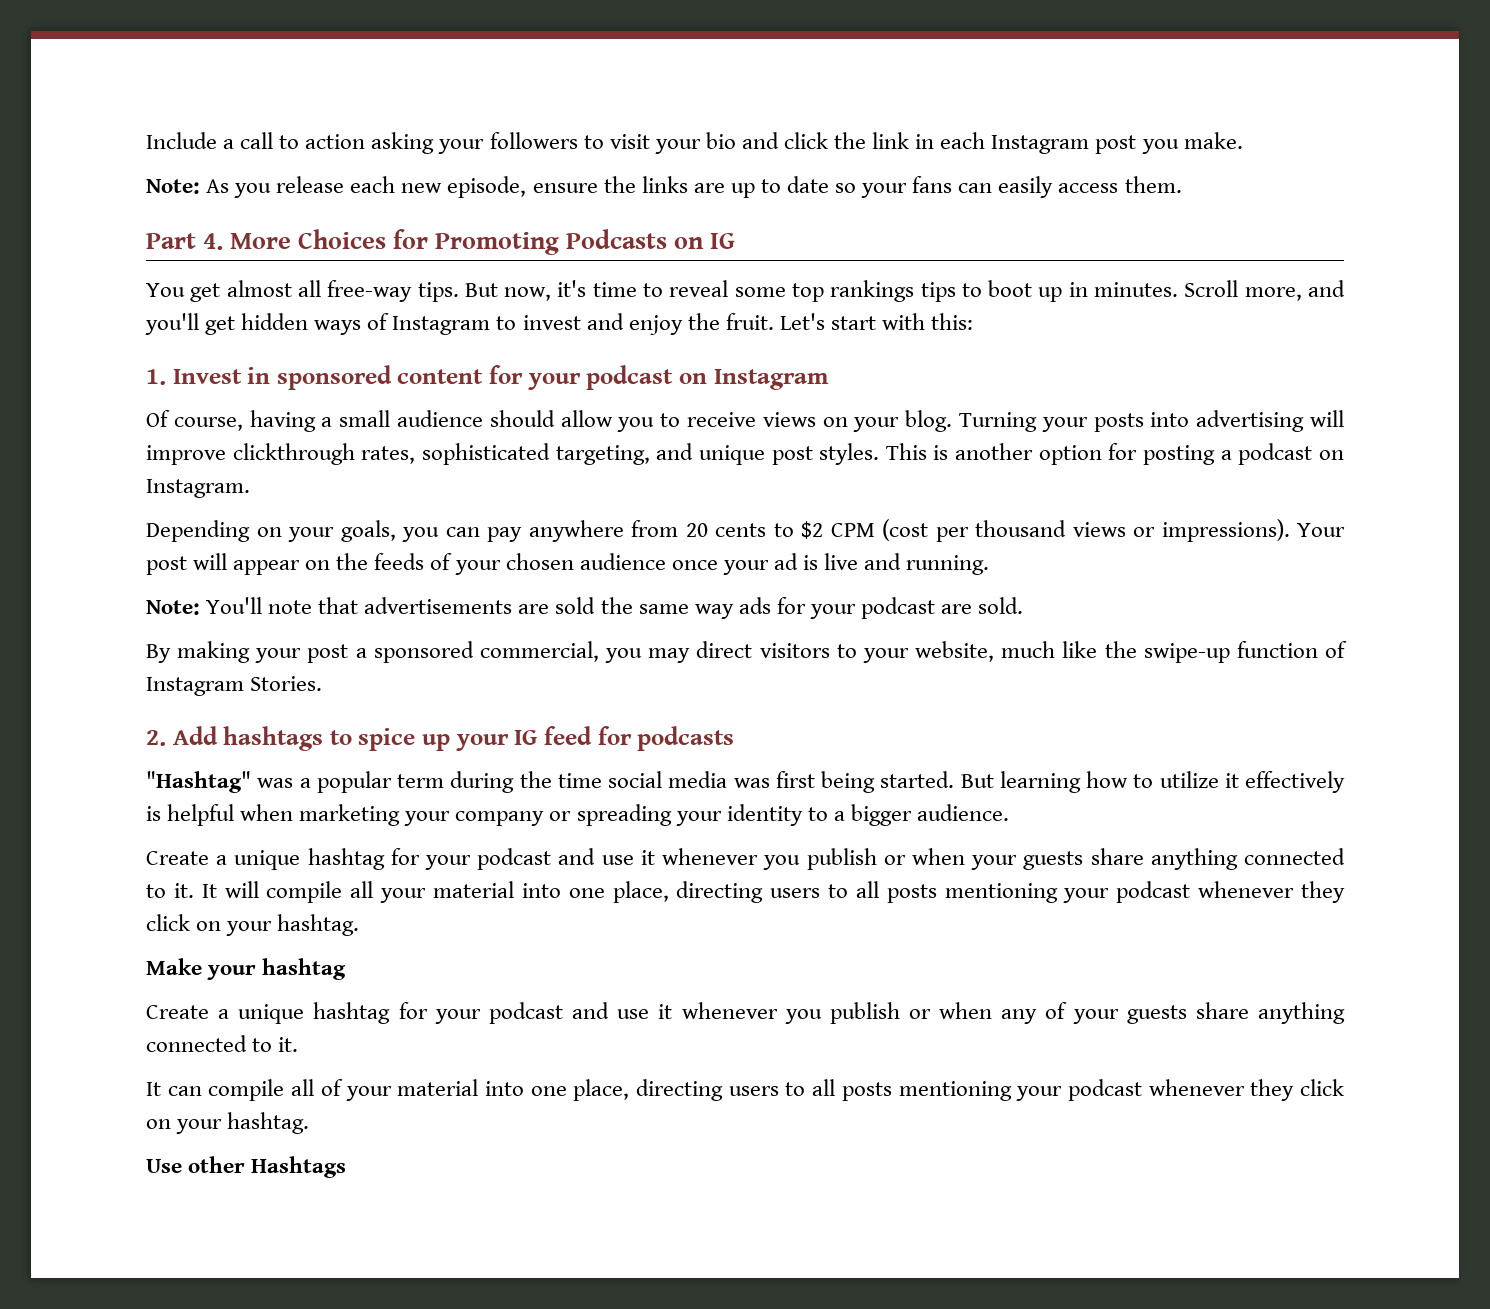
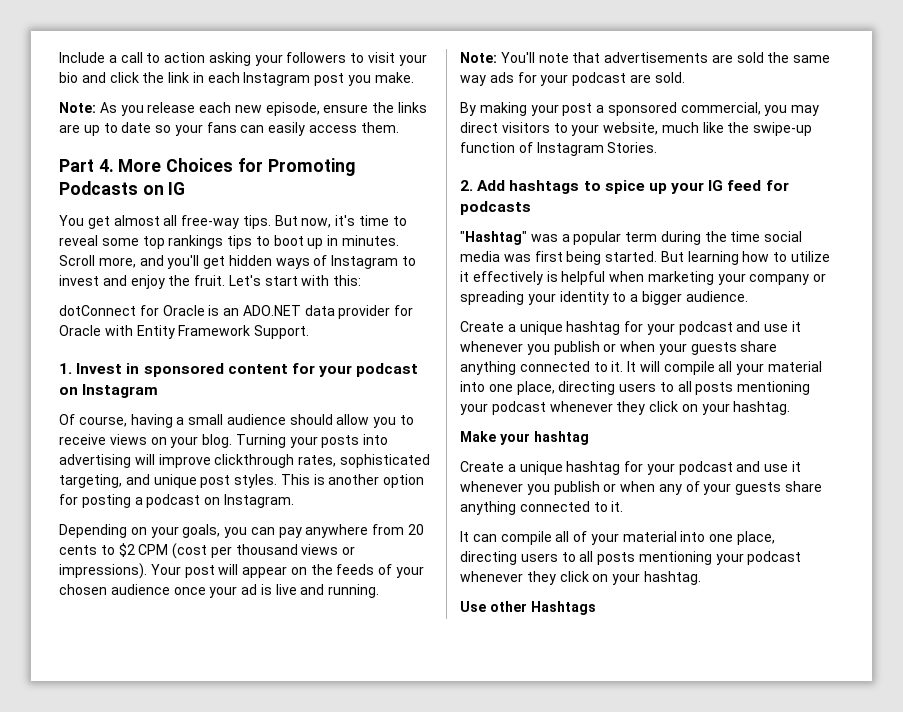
(974, 321) none -> [59,305,414,319] [59,325,310,339] // dotConnect for Oracle is an ADO.NET data provider for Oracle with Entity Framework Support.

